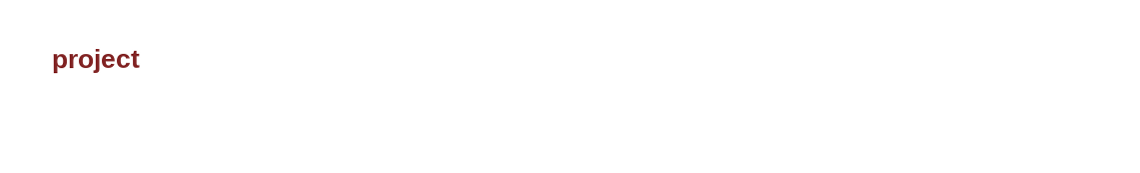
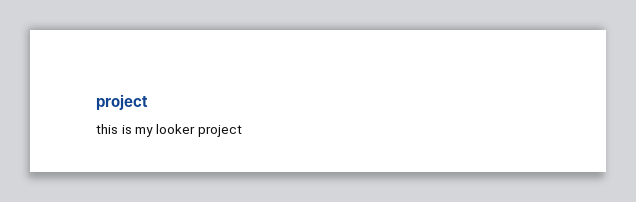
[51,48,140,74] project -> [96,94,148,110] [96,124,242,137] project // this is my looker project

